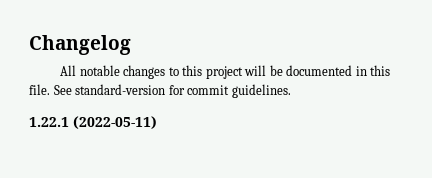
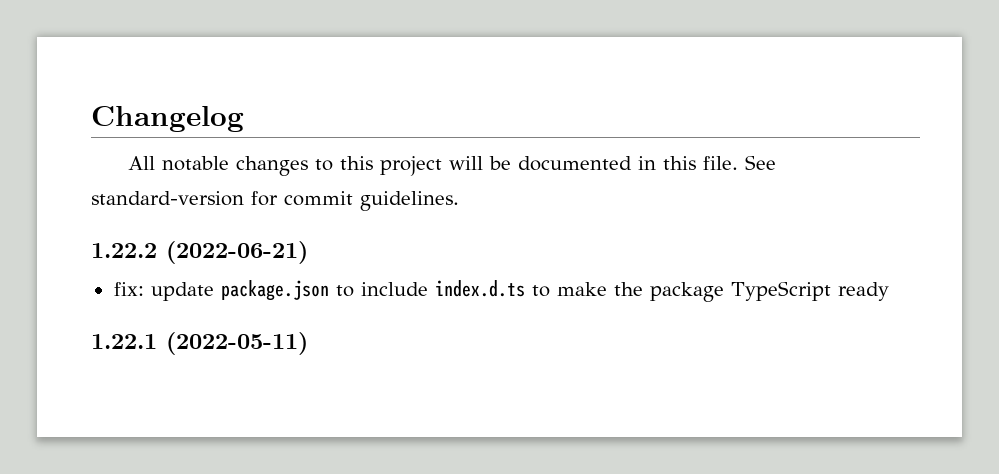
(291, 91) none -> [91,241,308,264] [113,280,889,302] // 1.22.2 (2022-06-21) // fix: update package.json to include index.d.ts to make the package TypeScript ready

